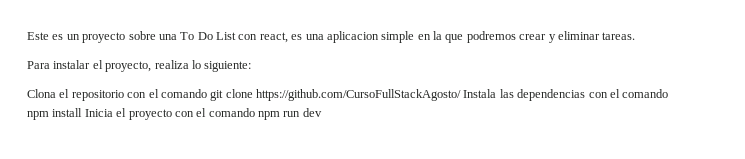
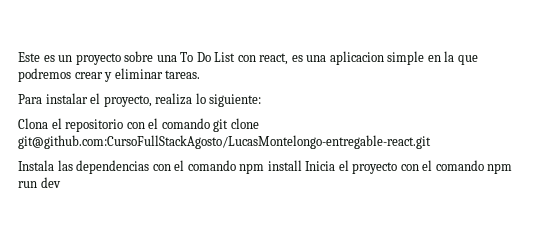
[256,89,461,101] https://github.com/CursoFullStackAgosto/ -> [18,135,431,149] git@github.com:CursoFullStackAgosto/LucasMontelongo-entregable-react.git //

